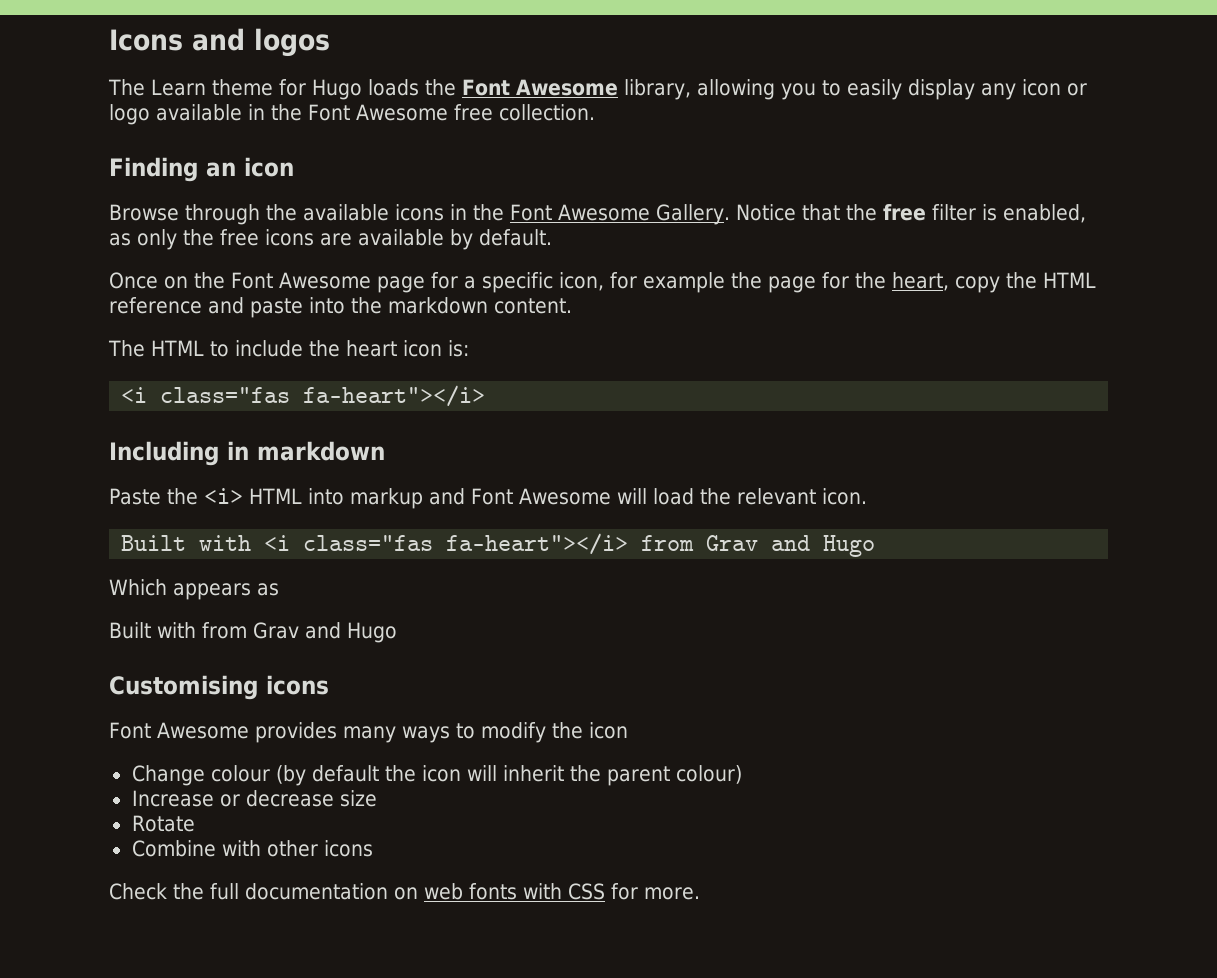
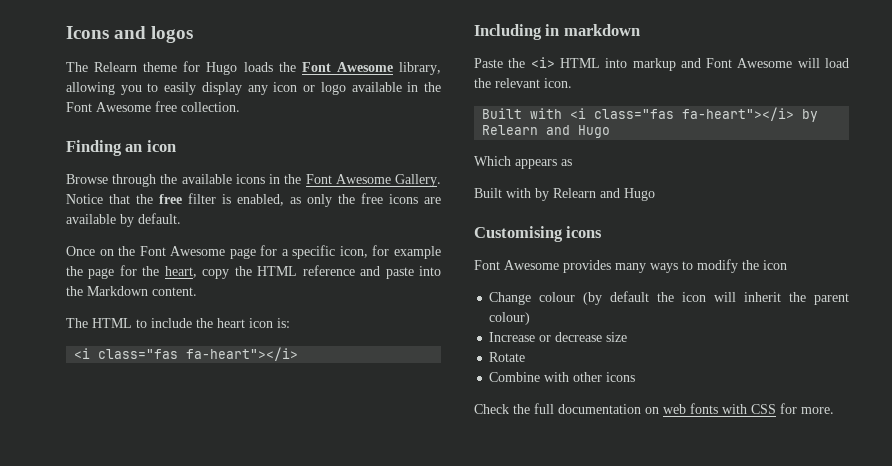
[151,79,206,96] Learn -> [94,62,138,72] Relearn
[388,297,488,314] markdown -> [87,286,148,296] Markdown
[641,535,759,551] from Grav -> [802,109,819,122] [482,125,539,135] by Relearn
[202,622,299,639] from Grav -> [535,188,596,201] by Relearn

